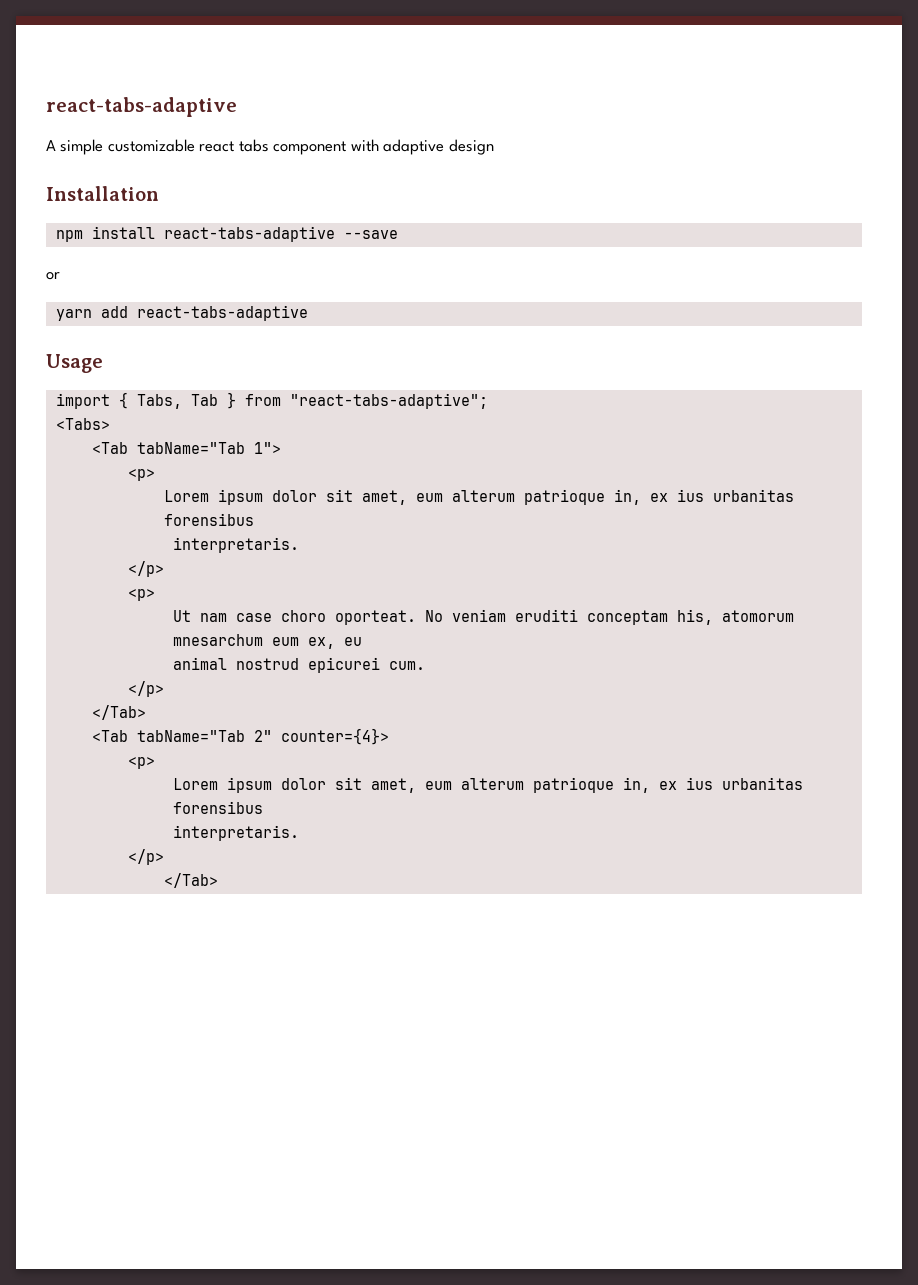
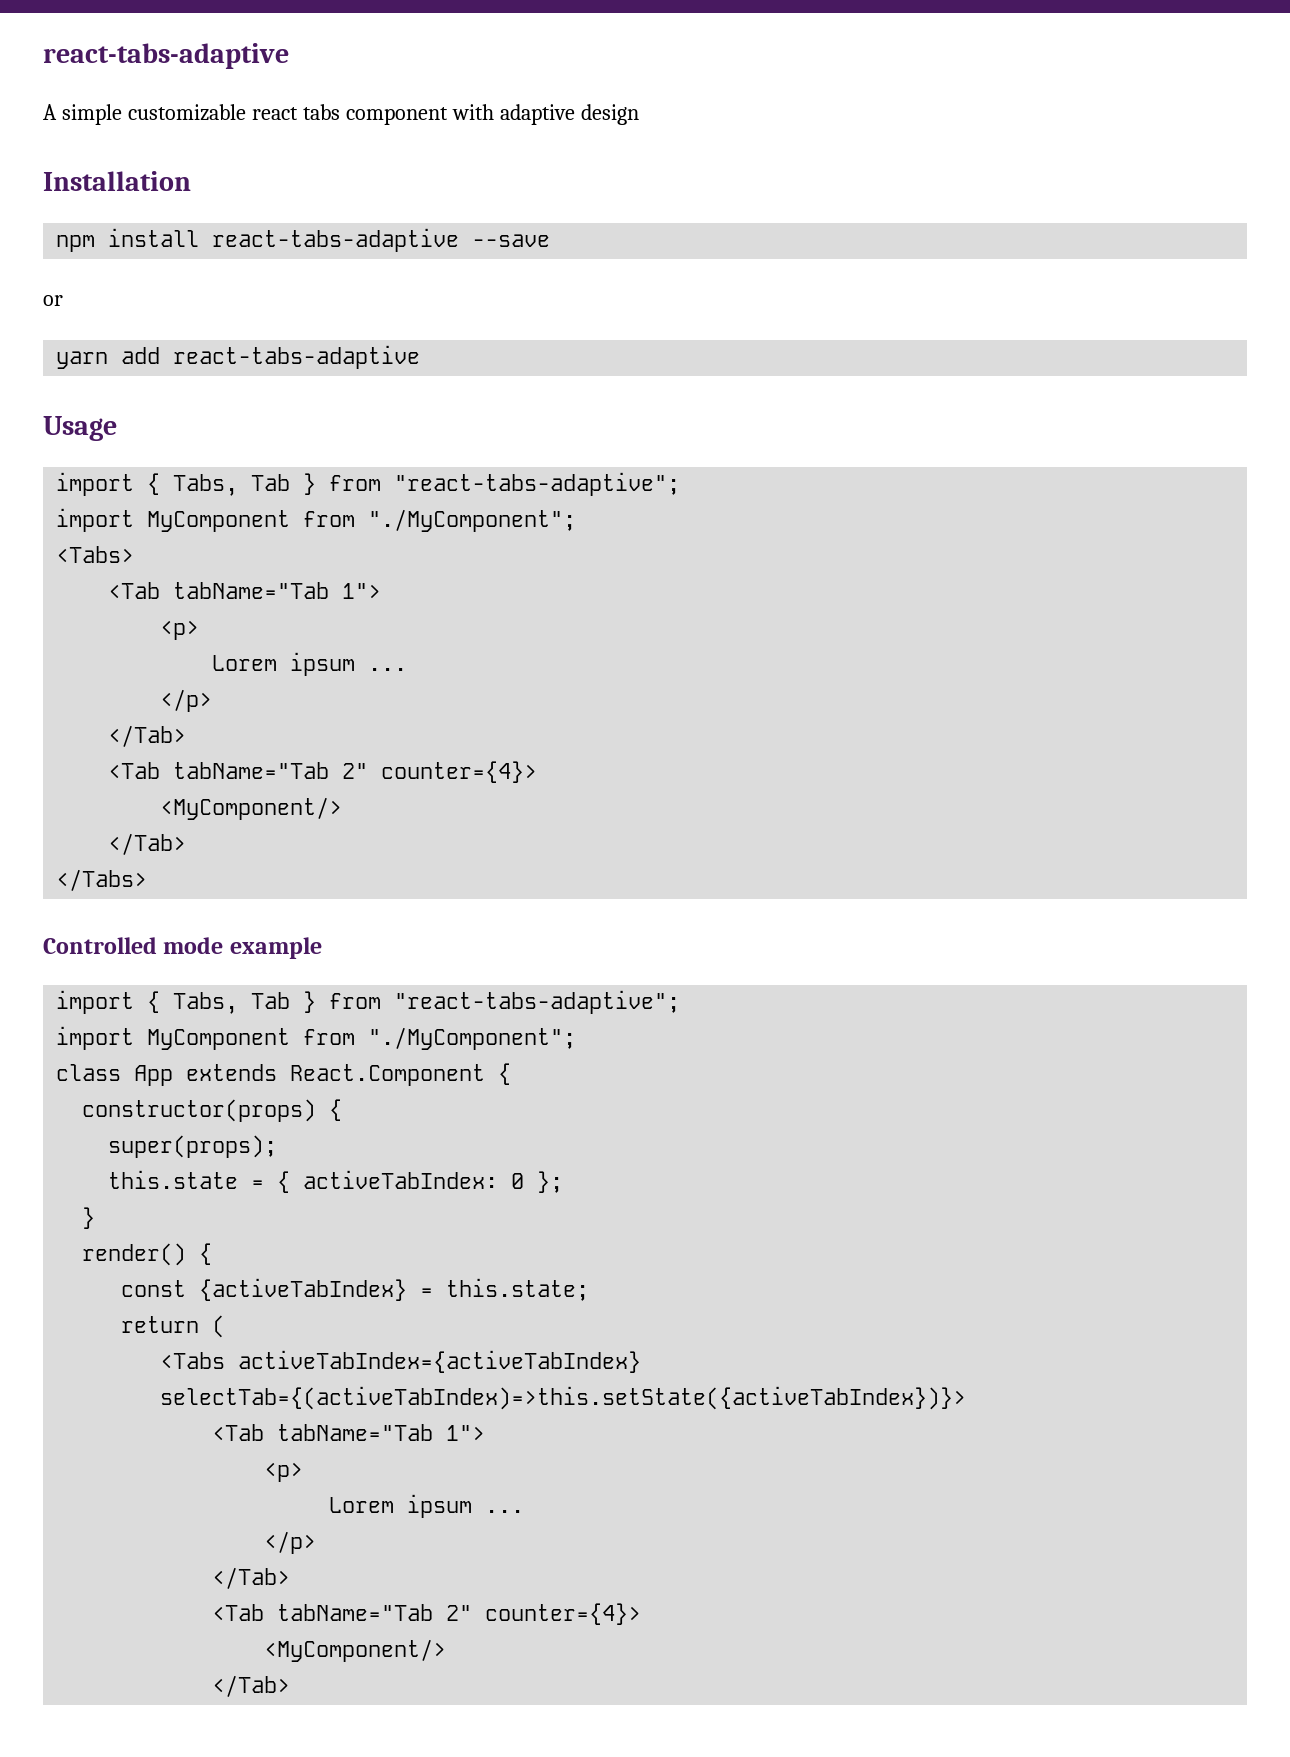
(488, 401) none -> [56,508,577,532] // import MyComponent from "./MyComponent";
[271,489,794,505] [163,513,254,526] [172,537,299,553] [127,561,164,577] [127,589,155,601] [172,609,794,625] [172,634,362,649] [172,657,425,673] [127,681,164,697] [91,705,146,720] [91,728,389,745] [127,757,155,769] [172,777,803,793] [172,801,263,814] [172,825,299,841] [127,849,164,865] dolor sit amet, eum alterum patrioque in, ex ius urbanitas forensibus // interpretaris. // </p> // <p> // Ut nam case choro oporteat. No veniam eruditi conceptam his, atomorum mnesarchum eum ex, eu // animal nostrud epicurei cum. // </p> // </Tab> // <Tab tabName="Tab 2" counter={4}> // <p> // Lorem ipsum dolor sit amet, eum alterum patrioque in, ex ius urbanitas forensibus // interpretaris. // </p> -> [368,668,408,671] [160,689,213,712] [108,725,187,747] [108,761,538,783] [160,797,343,820] [108,833,187,855] [56,869,148,891] [43,937,322,959] [56,990,681,1014] [56,1026,577,1050] [56,1063,512,1086] [82,1099,343,1122] [108,1135,278,1158] [108,1170,564,1193] [82,1207,96,1229] [82,1243,213,1266] [121,1278,590,1301] [121,1315,226,1338] [160,1350,642,1373] [160,1386,967,1410] [212,1424,486,1441] [264,1462,304,1482] [329,1494,525,1518] [264,1531,317,1554] [212,1567,291,1589] [212,1603,642,1625] [264,1639,447,1662] ... // </p> // </Tab> // <Tab tabName="Tab 2" counter={4}> // <MyComponent/> // </Tab> // </Tabs> // Controlled mode example // import { Tabs, Tab } from "react-tabs-adaptive"; // import MyComponent from "./MyComponent"; // class App extends React.Component { // constructor(props) { // super(props); // this.state = { activeTabIndex: 0 }; // } // render() { // const {activeTabIndex} = this.state; // return ( // <Tabs activeTabIndex={activeTabIndex} selectTab={(activeTabIndex)=>this.setState({activeTabIndex})}> // <Tab tabName="Tab 1"> // <p> // Lorem ipsum ... // </p> // </Tab> // <Tab tabName="Tab 2" counter={4}> // <MyComponent/>

